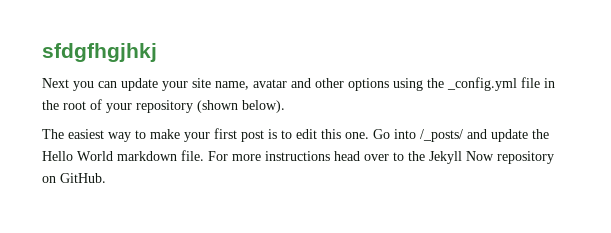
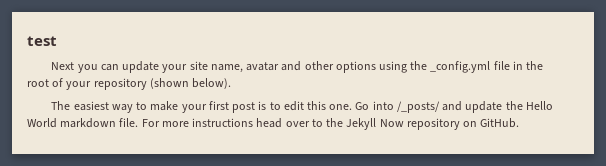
[42,43,157,62] sfdgfhgjhkj -> [27,36,57,46] test

